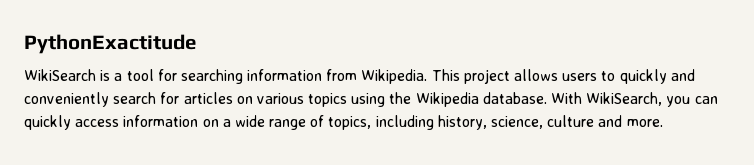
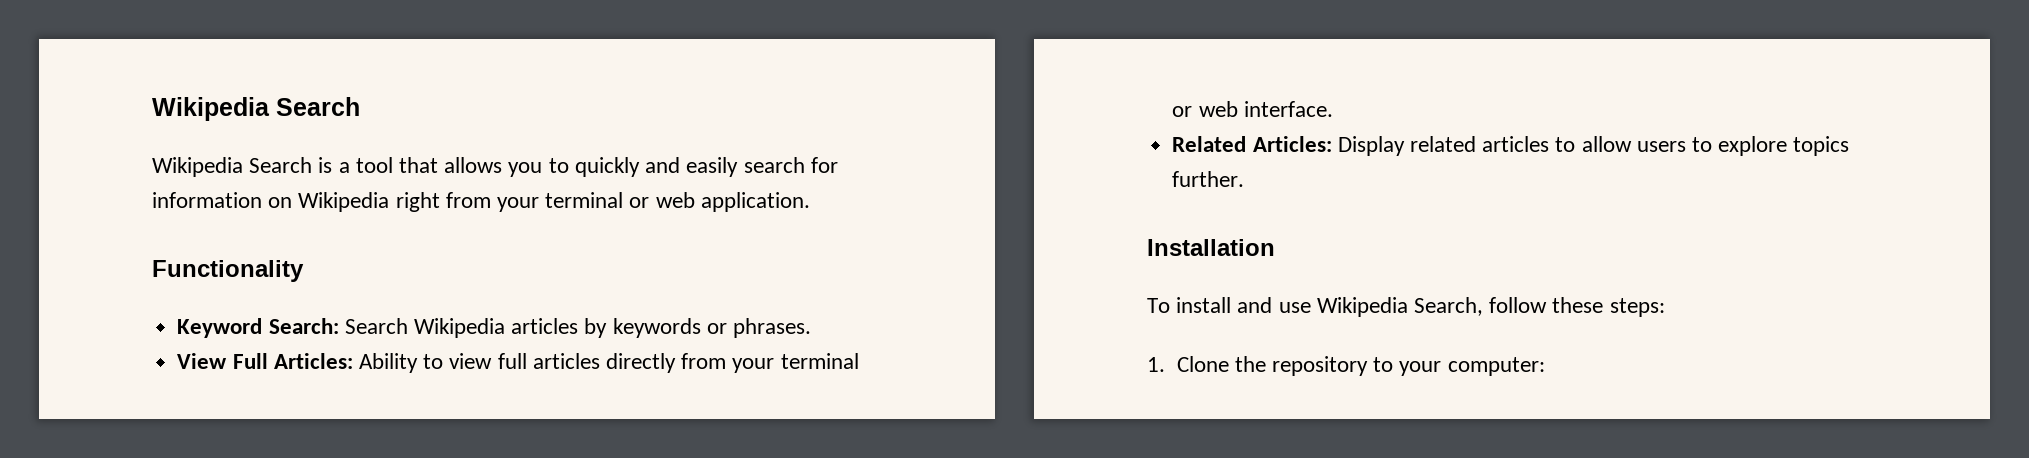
[24,34,196,54] [24,69,598,84] PythonExactitude // WikiSearch is a tool for searching information from Wikipedia. This project allows users -> [152,97,360,121] [152,157,543,177] Wikipedia Search // Wikipedia Search is a tool that allows you
[24,92,109,107] conveniently -> [686,157,739,177] easily
[183,92,718,107] [24,115,663,130] articles on various topics using the Wikipedia database. With WikiSearch, you can quickly access information on a wide range of topics, including history, science, culture and more. -> [152,192,810,212] [152,260,304,282] [177,318,811,338] [177,353,859,373] [1172,101,1333,117] [1172,136,1850,156] [1172,171,1245,187] [1147,239,1275,256] [1147,297,1665,317] [1147,356,1545,376] information on Wikipedia right from your terminal or web application. // Functionality // Keyword Search: Search Wikipedia articles by keywords or phrases. // View Full Articles: Ability to view full articles directly from your terminal or web interface. // Related Articles: Display related articles to allow users to explore topics further. // Installation // To install and use Wikipedia Search, follow these steps: // 1. Clone the repository to your computer:

